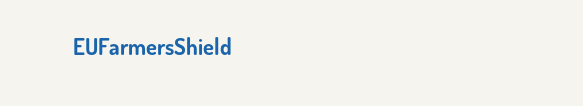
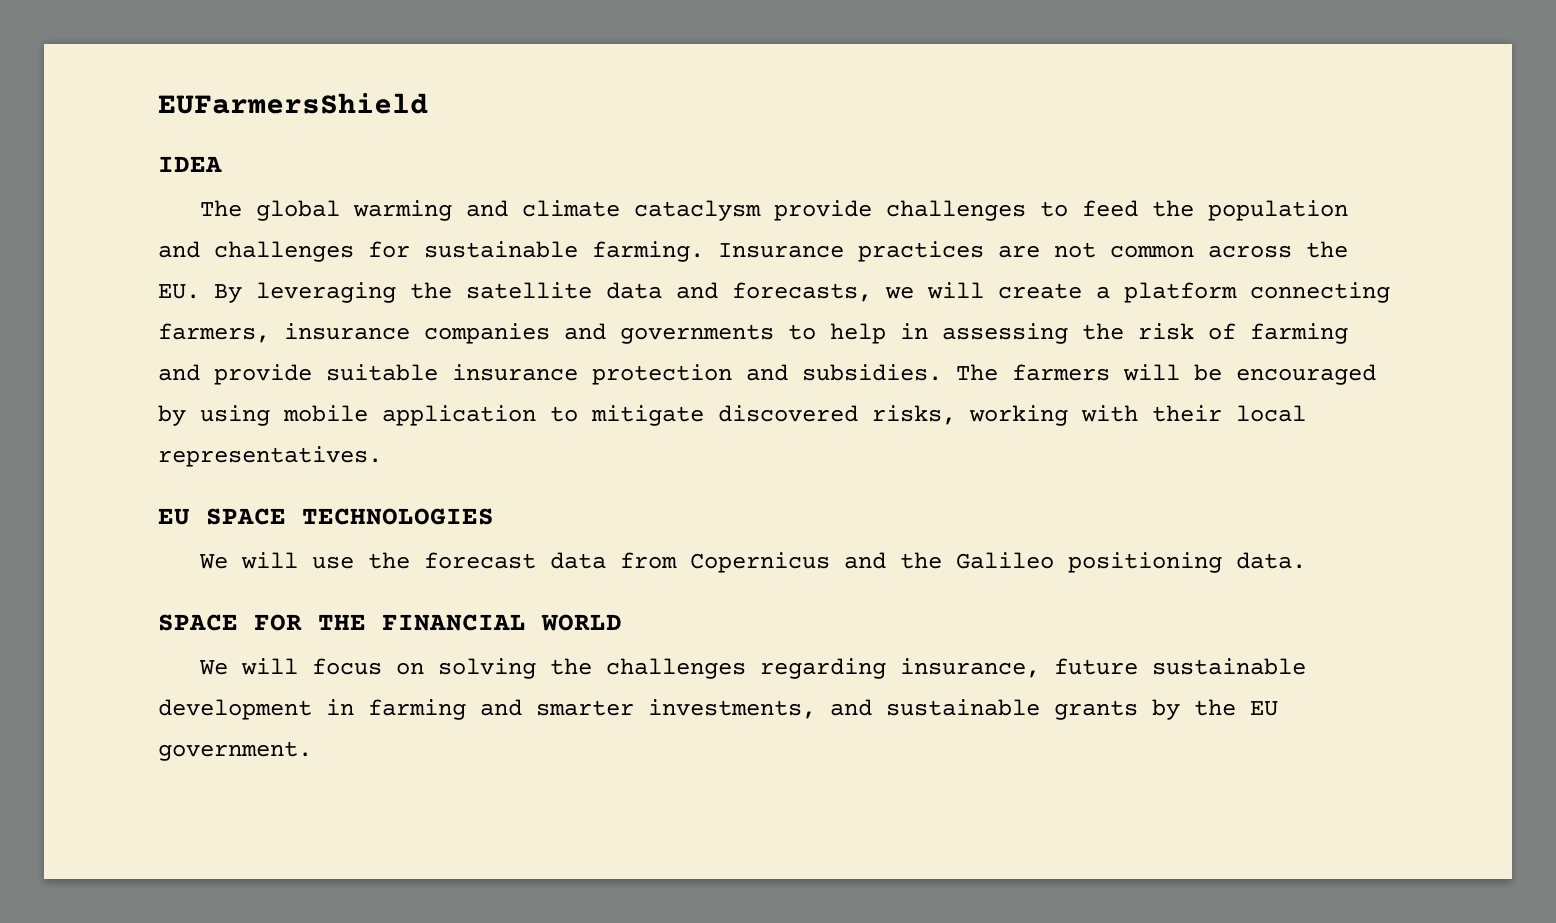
(232, 46) none -> [158,156,222,172] [199,200,1348,221] [158,241,1348,262] [158,282,1390,303] [158,323,1348,344] [158,364,1376,385] [158,405,1306,426] [158,446,382,467] [158,508,494,525] [198,552,1306,573] [158,614,622,631] [198,658,1306,679] [158,699,1278,720] [158,741,312,761] // IDEA // The global warming and climate cataclysm provide challenges to feed the population and challenges for sustainable farming. Insurance practices are not common across the EU. By leveraging the satellite data and forecasts, we will create a platform connecting farmers, insurance companies and governments to help in assessing the risk of farming and provide suitable insurance protection and subsidies. The farmers will be encouraged by using mobile application to mitigate discovered risks, working with their local representatives. // EU SPACE TECHNOLOGIES // We will use the forecast data from Copernicus and the Galileo positioning data. // SPACE FOR THE FINANCIAL WORLD // We will focus on solving the challenges regarding insurance, future sustainable development in farming and smarter investments, and sustainable grants by the EU government.

